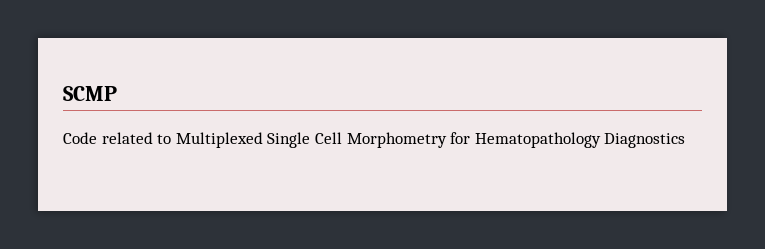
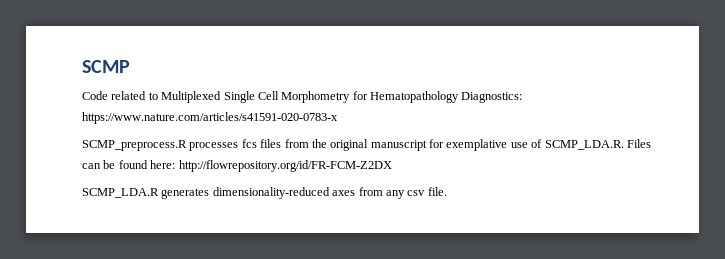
[604,133,686,148] Diagnostics -> [461,92,523,103] [82,112,338,124] [82,139,651,151] [82,160,392,172] [82,187,447,199] Diagnostics: https://www.nature.com/articles/s41591-020-0783-x // SCMP_preprocess.R processes fcs files from the original manuscript for exemplative use of SCMP_LDA.R. Files can be found here: http://flowrepository.org/id/FR-FCM-Z2DX // SCMP_LDA.R generates dimensionality-reduced axes from any csv file.

